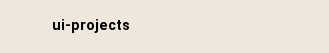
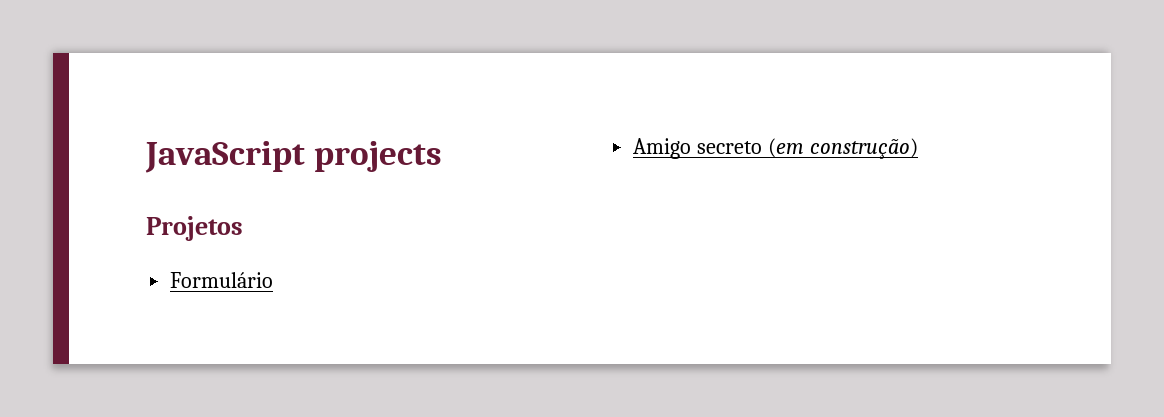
[52,19,130,33] ui-projects -> [145,141,443,173] [146,216,243,241] [170,272,274,288] [633,138,919,159] JavaScript projects // Projetos // Formulário // Amigo secreto (em construção)

